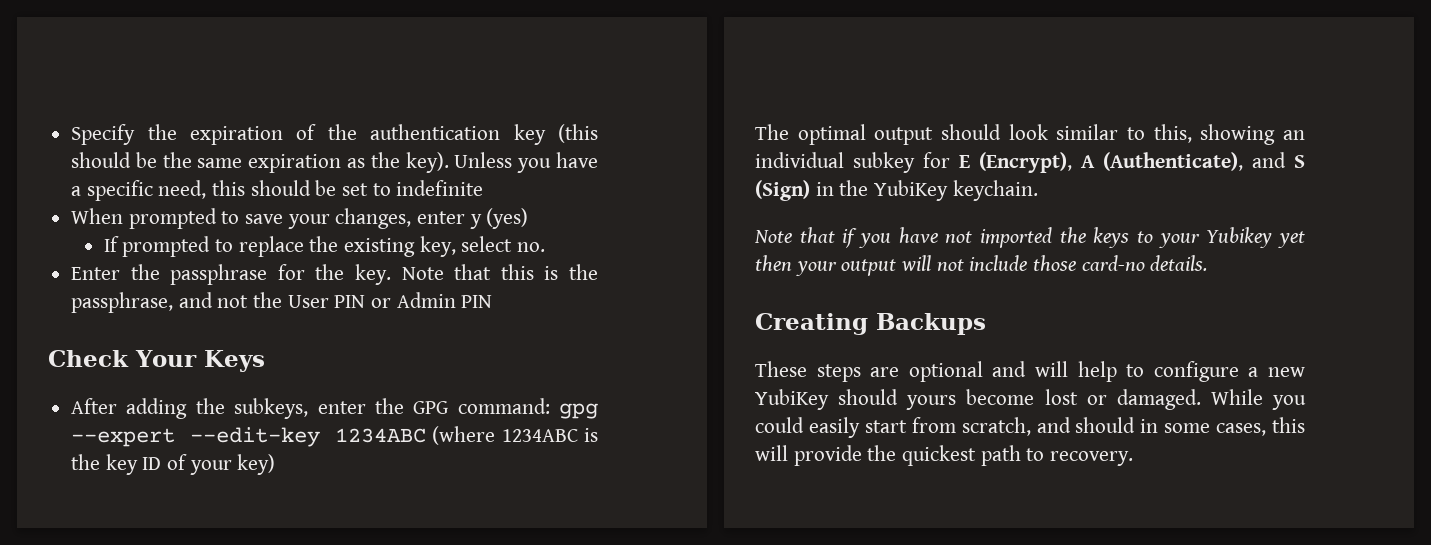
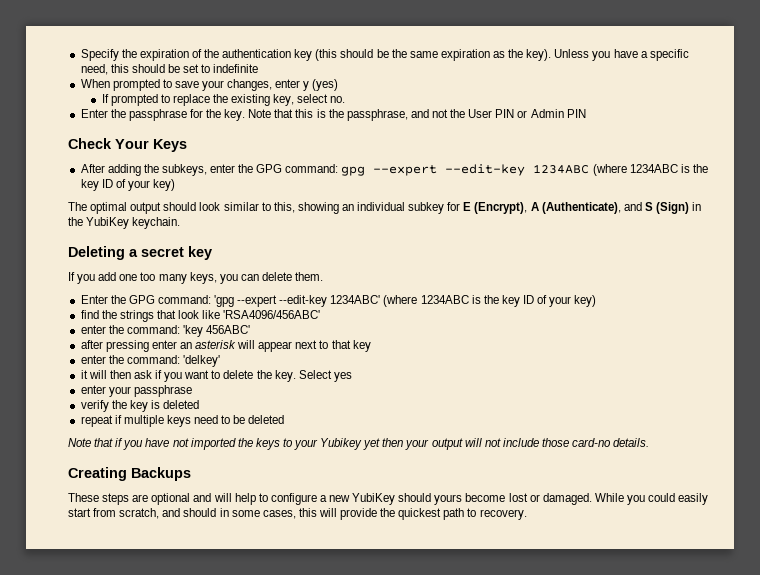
(1038, 190) none -> [68,246,212,260] [68,272,324,284] [80,295,597,307] [80,310,321,322] [80,325,251,337] [80,340,371,352] [80,355,220,367] [80,370,352,382] [80,385,192,397] [80,400,200,412] [80,415,285,427] // Deleting a secret key // If you add one too many keys, you can delete them. // Enter the GPG command: 'gpg --expert --edit-key 1234ABC' (where 1234ABC is the key ID of your key) // find the strings that look like 'RSA4096/456ABC' // enter the command: 'key 456ABC' // after pressing enter an asterisk will appear next to that key // enter the command: 'delkey' // it will then ask if you want to delete the key. Select yes // enter your passphrase // verify the key is deleted // repeat if multiple keys need to be deleted

